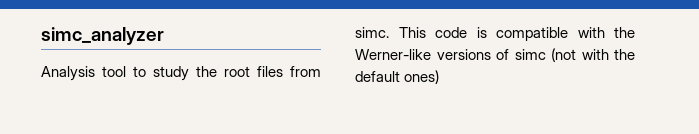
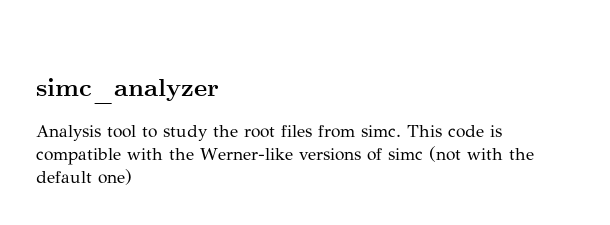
[404,70,440,84] ones) -> [98,169,132,185] one)

